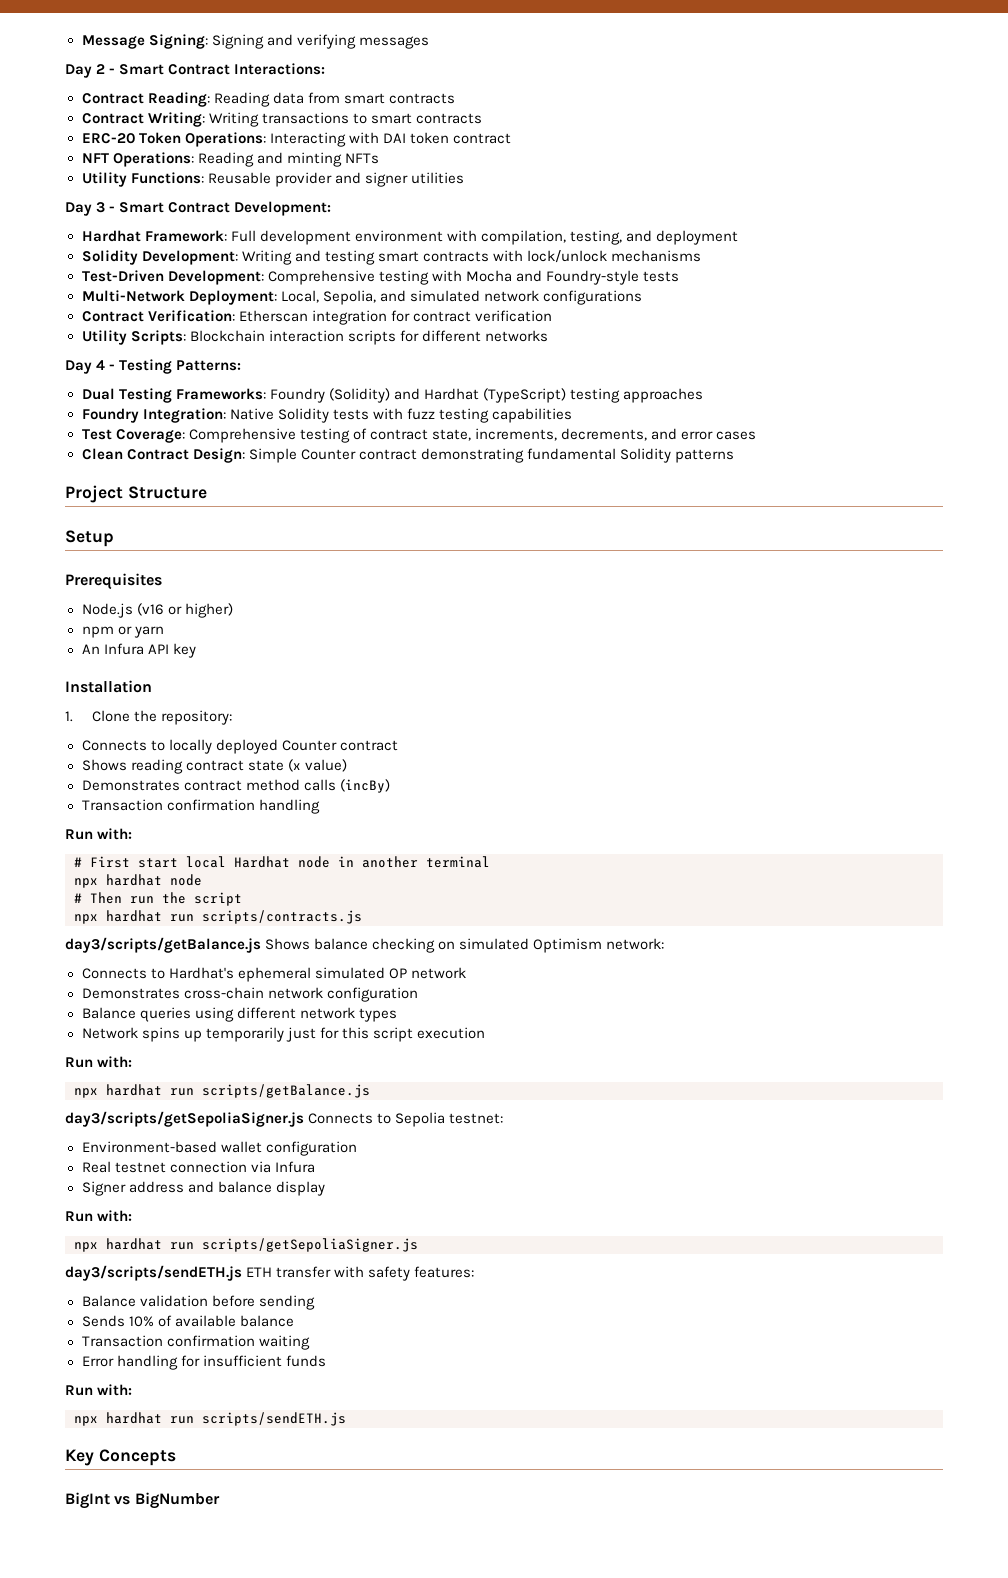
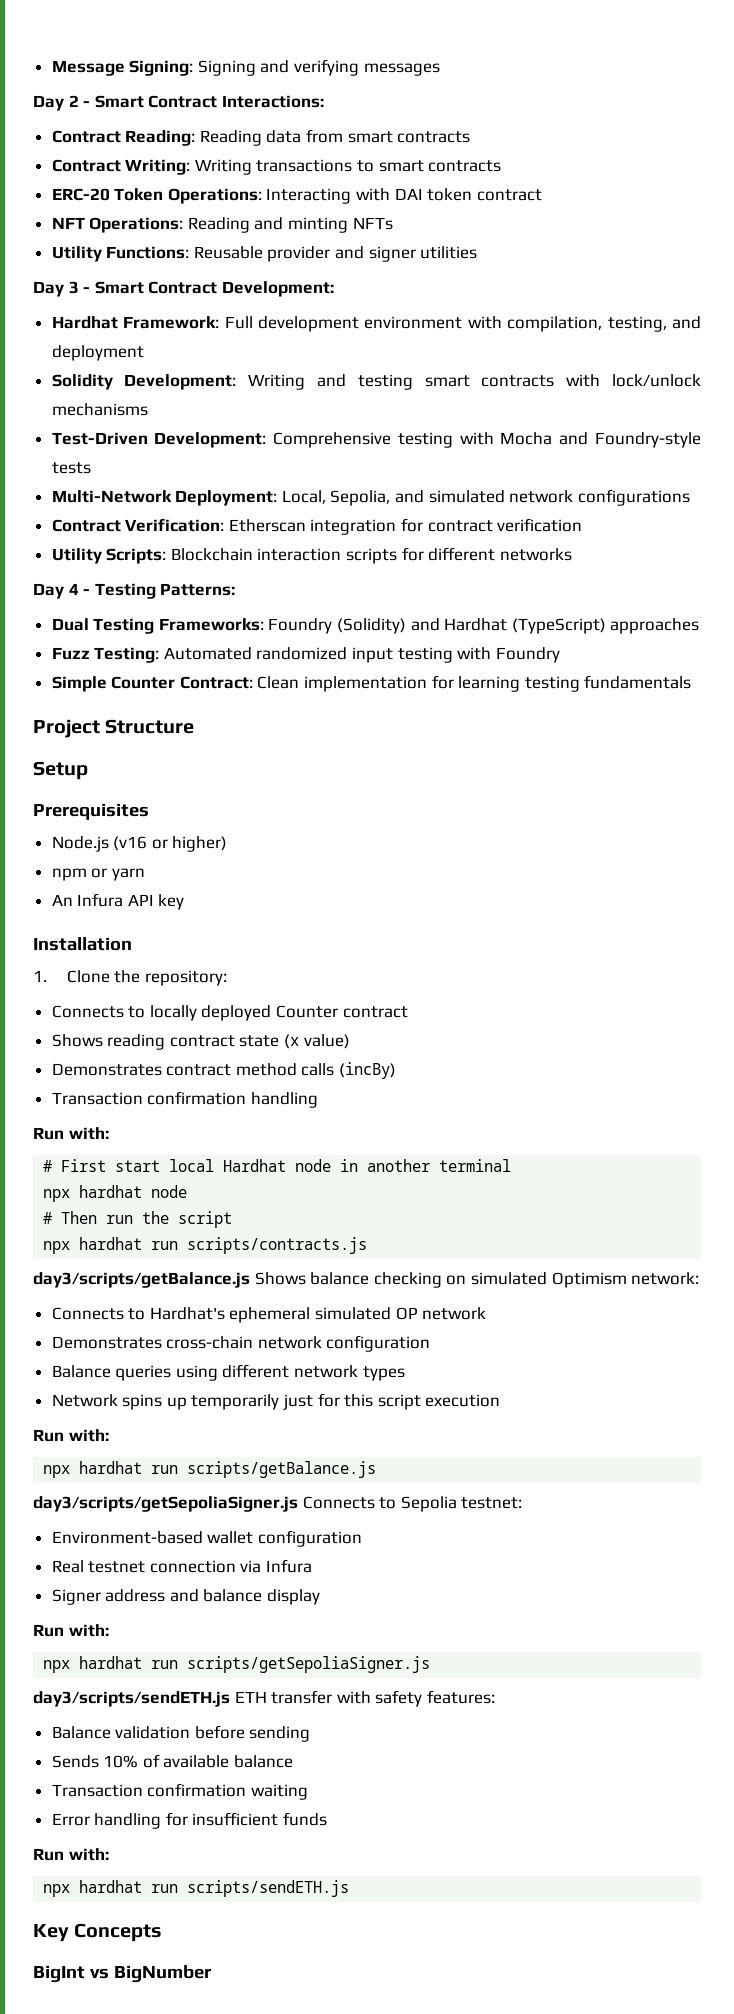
[569,388,620,403] testing -> (606, 626) none
[81,408,572,423] [81,428,757,443] [81,448,734,463] Foundry Integration: Native Solidity tests with fuzz testing capabilities // Test Coverage: Comprehensive testing of contract state, increments, decrements, and error cases // Clean Contract Design: Simple Counter contract demonstrating fundamental Solidity patterns -> [51,647,560,663] [51,675,692,692] Fuzz Testing: Automated randomized input testing with Foundry // Simple Counter Contract: Clean implementation for learning testing fundamentals

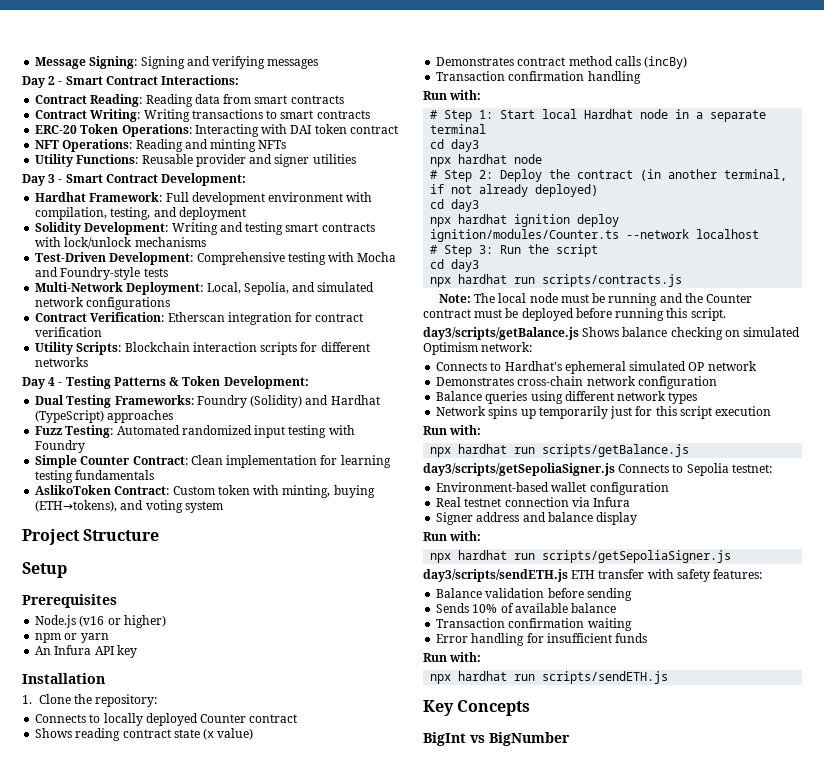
[160,583,236,596] Patterns: -> [113,376,309,389] Patterns & Token Development:
(692, 682) none -> [35,485,375,498] [35,500,223,513] // AslikoToken Contract: Custom token with minting, buying (ETH→tokens), and voting system
[61,1159,161,1172] First start -> [444,110,536,122] Step 1: Start
[367,1159,431,1172] another -> [696,110,767,122] a separate
(512, 1165) none -> [430,139,480,152] // cd day3
[61,1211,134,1224] Then run -> [444,169,788,182] [430,184,599,197] [430,199,480,212] [430,214,620,227] [430,229,760,242] [430,245,522,257] Step 2: Deploy the contract (in another terminal, if not already deployed) // cd day3 // npx hardhat ignition deploy ignition/modules/Counter.ts --network localhost // # Step 3: Run
(233, 1219) none -> [430,259,480,272] // cd day3
(368, 1245) none -> [438,293,753,306] [423,308,726,321] // Note: The local node must be running and the Counter contract must be deployed before running this script.

